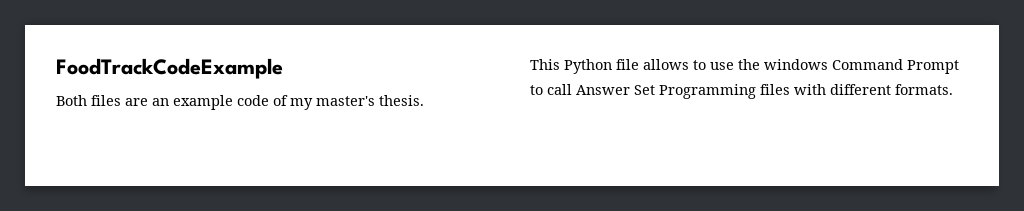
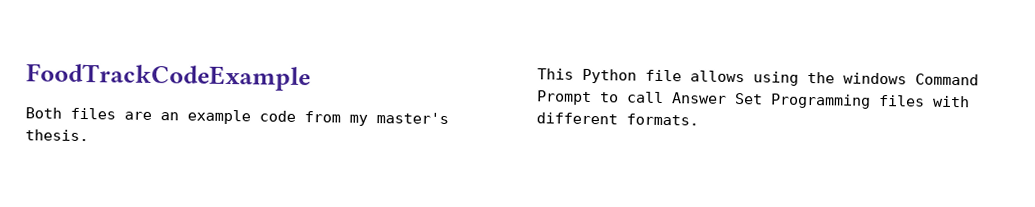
[273,95,288,106] of -> [304,111,341,123] from
[693,60,734,70] to use -> [753,71,799,86] using

